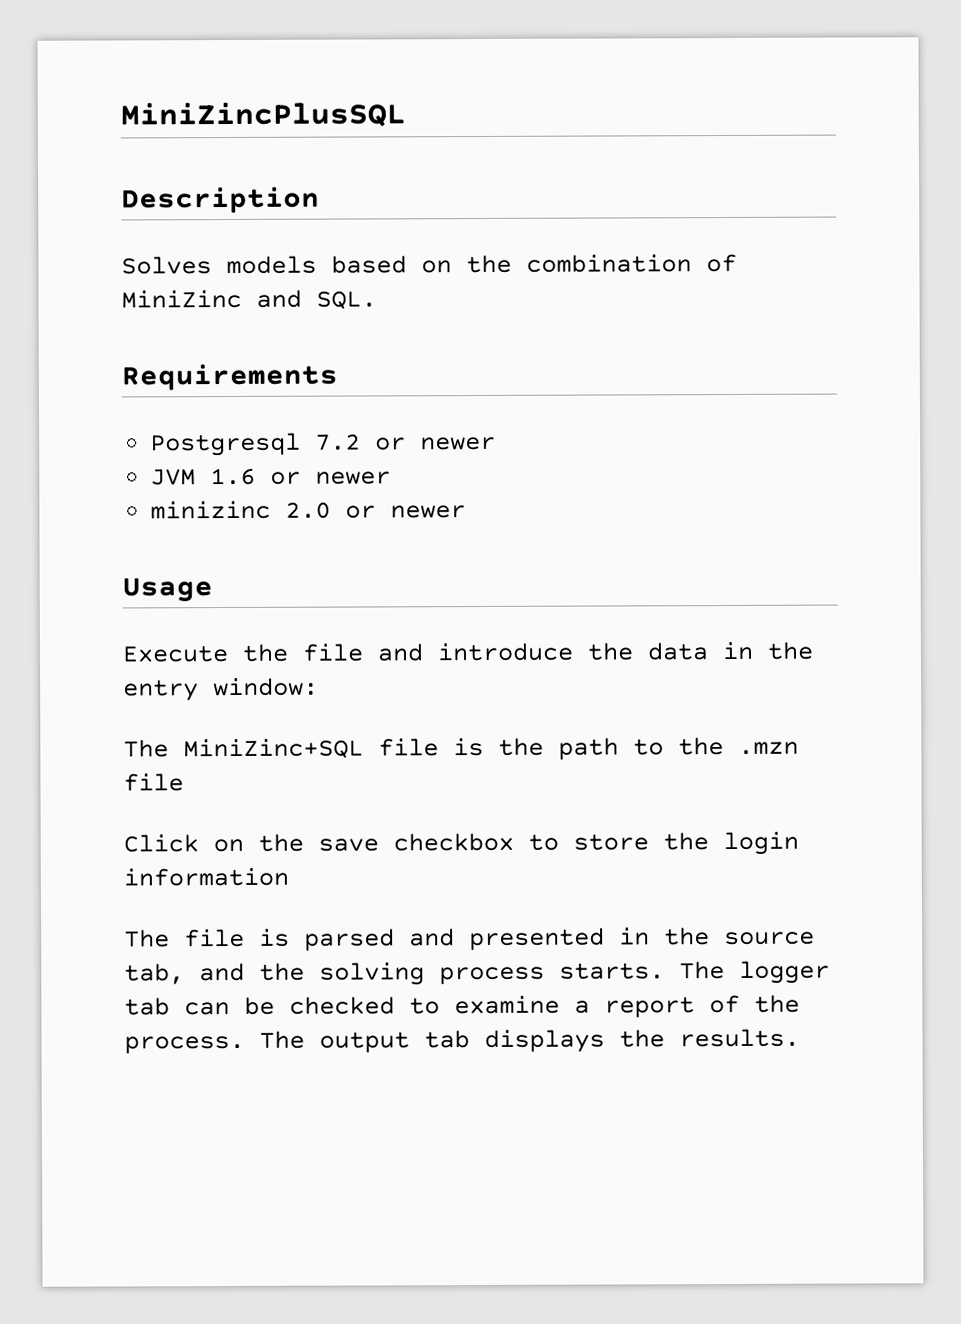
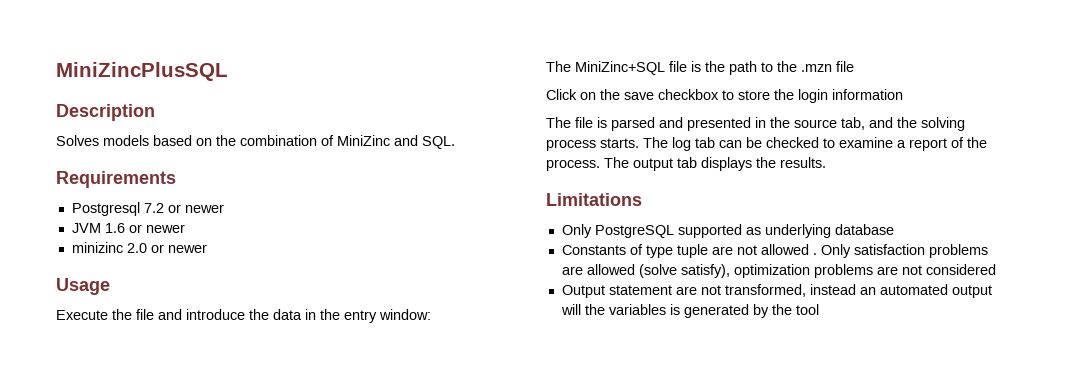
[739,960,830,984] logger -> [672,137,691,151] log
(800, 1038) none -> [546,193,642,206] [561,224,894,238] [561,244,988,258] [561,264,996,278] [561,284,992,298] [560,304,819,318] // Limitations // Only PostgreSQL supported as underlying database // Constants of type tuple are not allowed . Only satisfaction problems are allowed (solve satisfy), optimization problems are not considered // Output statement are not transformed, instead an automated output will the variables is generated by the tool

